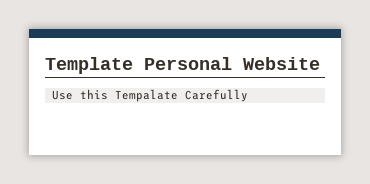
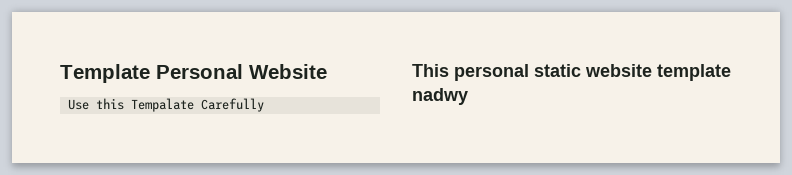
(249, 95) none -> [412,64,731,81] [412,88,468,105] // This personal static website template nadwy

